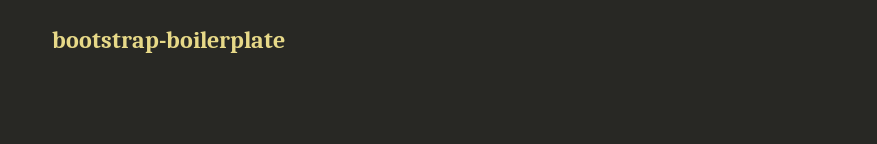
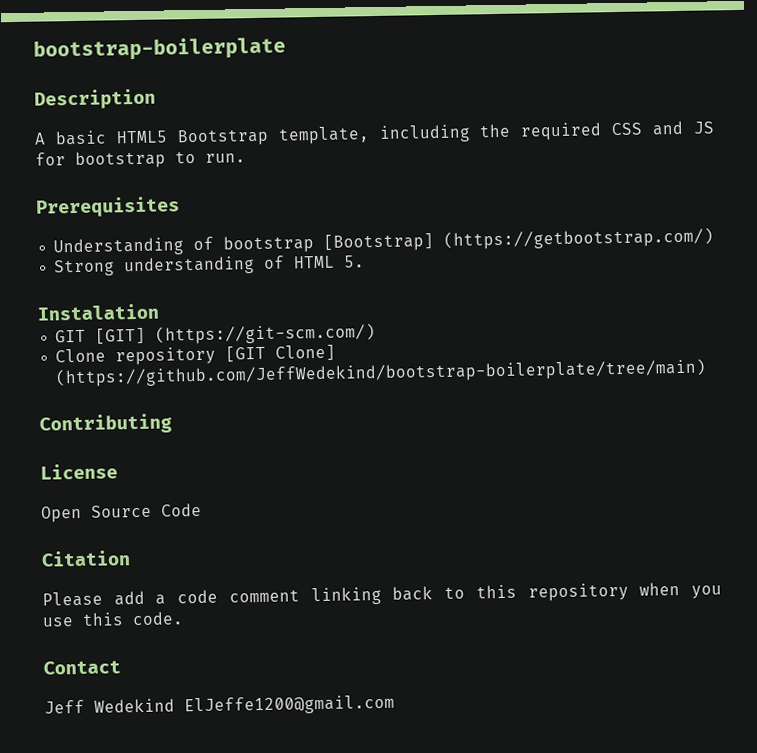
(285, 42) none -> [34,88,156,110] [34,120,715,147] [35,150,246,169] [36,196,180,218] [53,227,715,257] [54,255,366,277] [37,303,160,321] [55,323,377,345] [55,344,337,366] [55,358,708,388] [39,413,172,435] [40,463,118,480] [41,502,202,523] [41,550,131,567] [42,582,723,607] [42,611,184,627] [43,660,121,675] [44,694,395,716] // Description // A basic HTML5 Bootstrap template, including the required CSS and JS for bootstrap to run. // Prerequisites // Understanding of bootstrap [Bootstrap] (https://getbootstrap.com/) // Strong understanding of HTML 5. // Instalation // GIT [GIT] (https://git-scm.com/) // Clone repository [GIT Clone] (https://github.com/JeffWedekind/bootstrap-boilerplate/tree/main) // Contributing // License // Open Source Code // Citation // Please add a code comment linking back to this repository when you use this code. // Contact // Jeff Wedekind ElJeffe1200@gmail.com

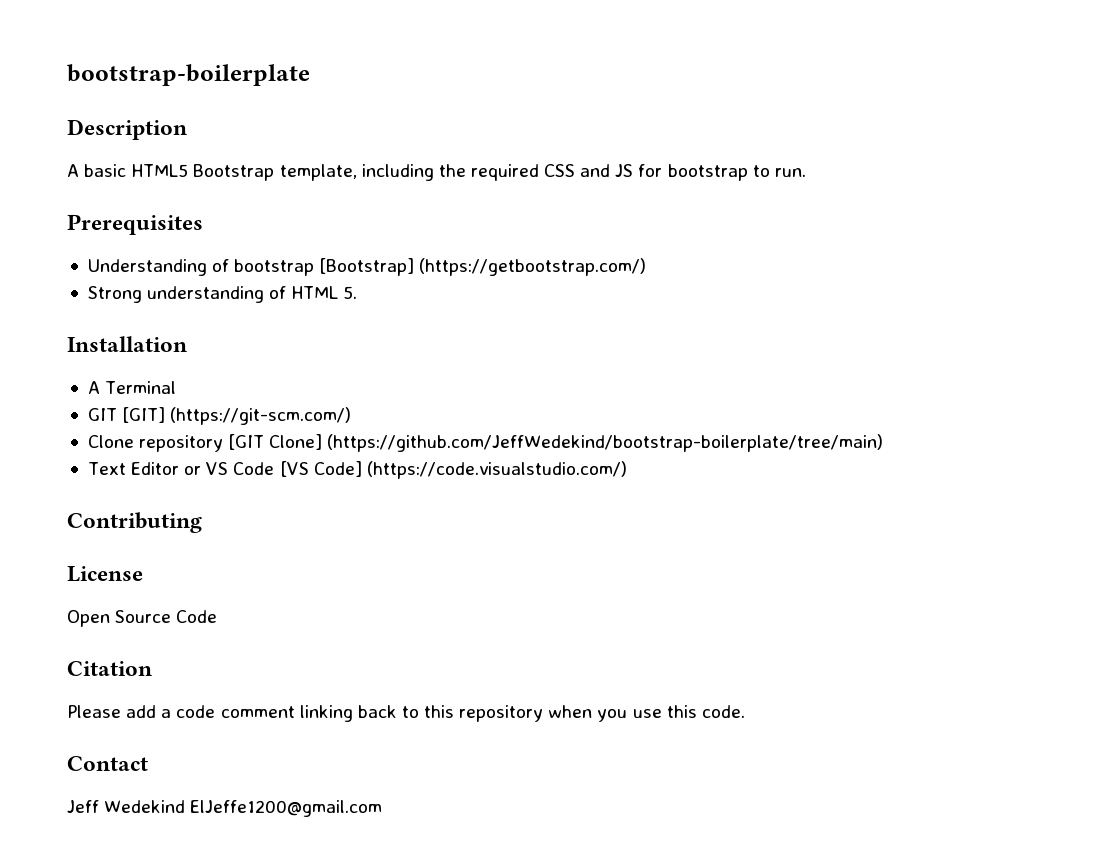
[37,303,160,321] Instalation -> [67,336,187,352] [87,381,177,394] Installation // A Terminal
(708, 373) none -> [87,461,627,479] // Text Editor or VS Code [VS Code] (https://code.visualstudio.com/)

